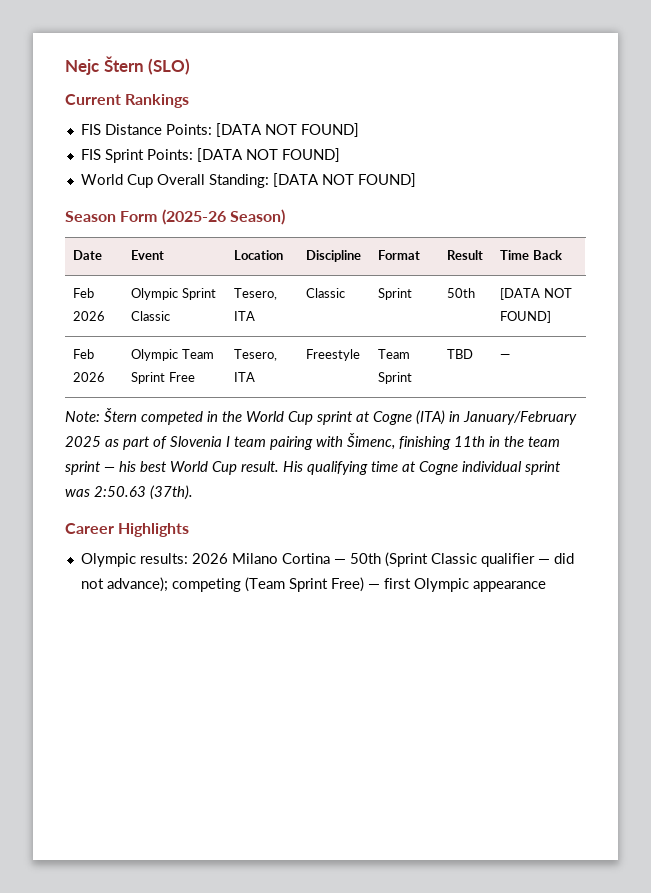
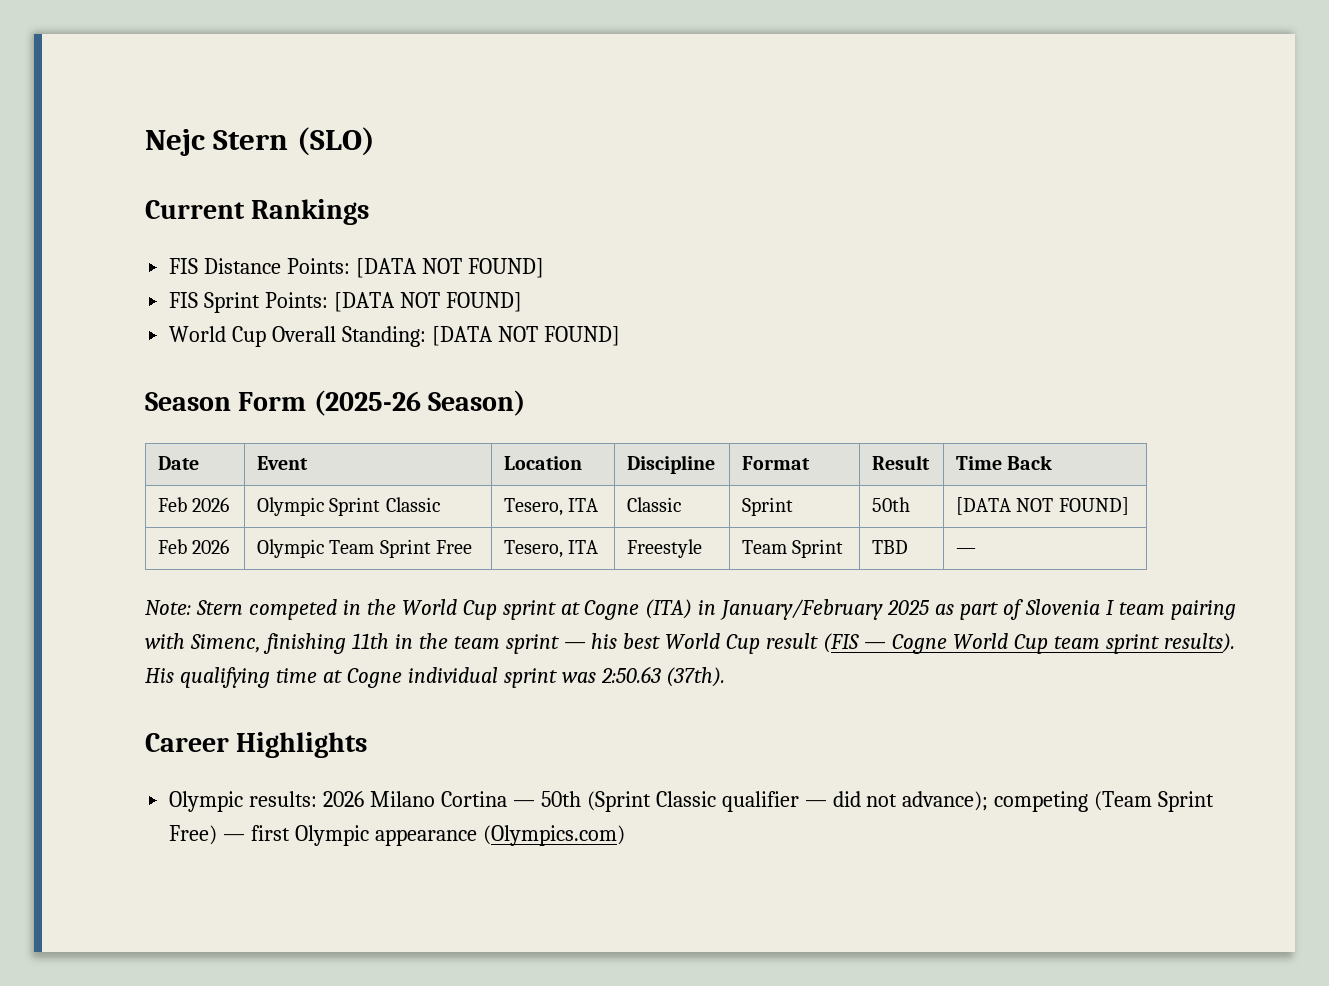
[103,56,144,72] Štern -> [213,130,289,150] Stern
[104,408,137,422] Štern -> [195,600,243,615] Stern
[347,433,395,450] Šimenc, -> [189,634,261,653] Simenc,
[241,461,279,472] result. -> [766,633,1235,654] result (FIS — Cogne World Cup team sprint results).
(546, 586) none -> [482,825,625,846] (Olympics.com)

